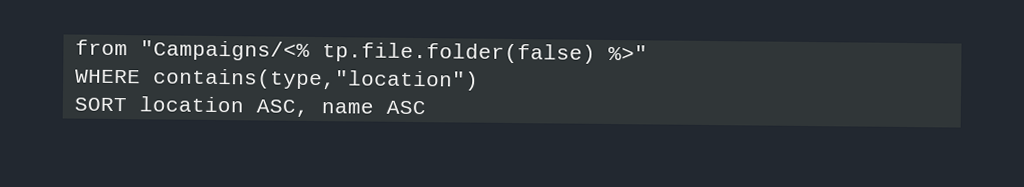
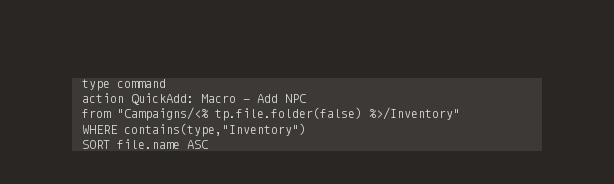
(75, 47) none -> [81,79,166,91] [81,93,307,105] type command // action QuickAdd: Macro - Add NPC //
[608,44,648,61] %>" -> [368,107,460,120] %>/Inventory"
[153,68,479,91] contains(type,"location") -> [123,123,306,137] contains(type,"Inventory")
[139,96,374,117] location ASC, name -> [116,139,180,149] file.name

